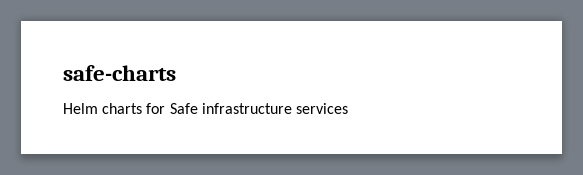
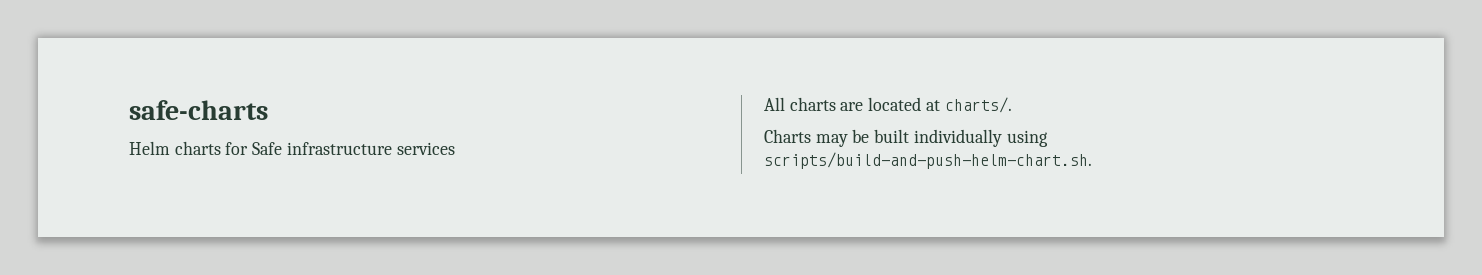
(348, 108) none -> [764,97,1012,113] [764,129,1048,147] [764,152,1092,169] // All charts are located at charts/. // Charts may be built individually using scripts/build-and-push-helm-chart.sh.

